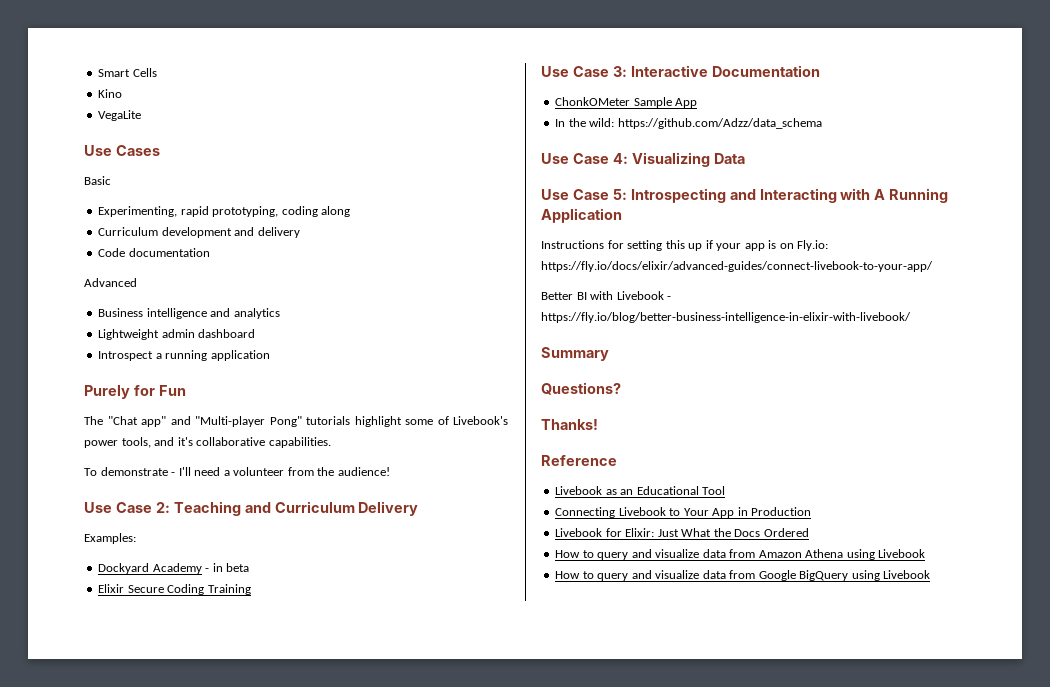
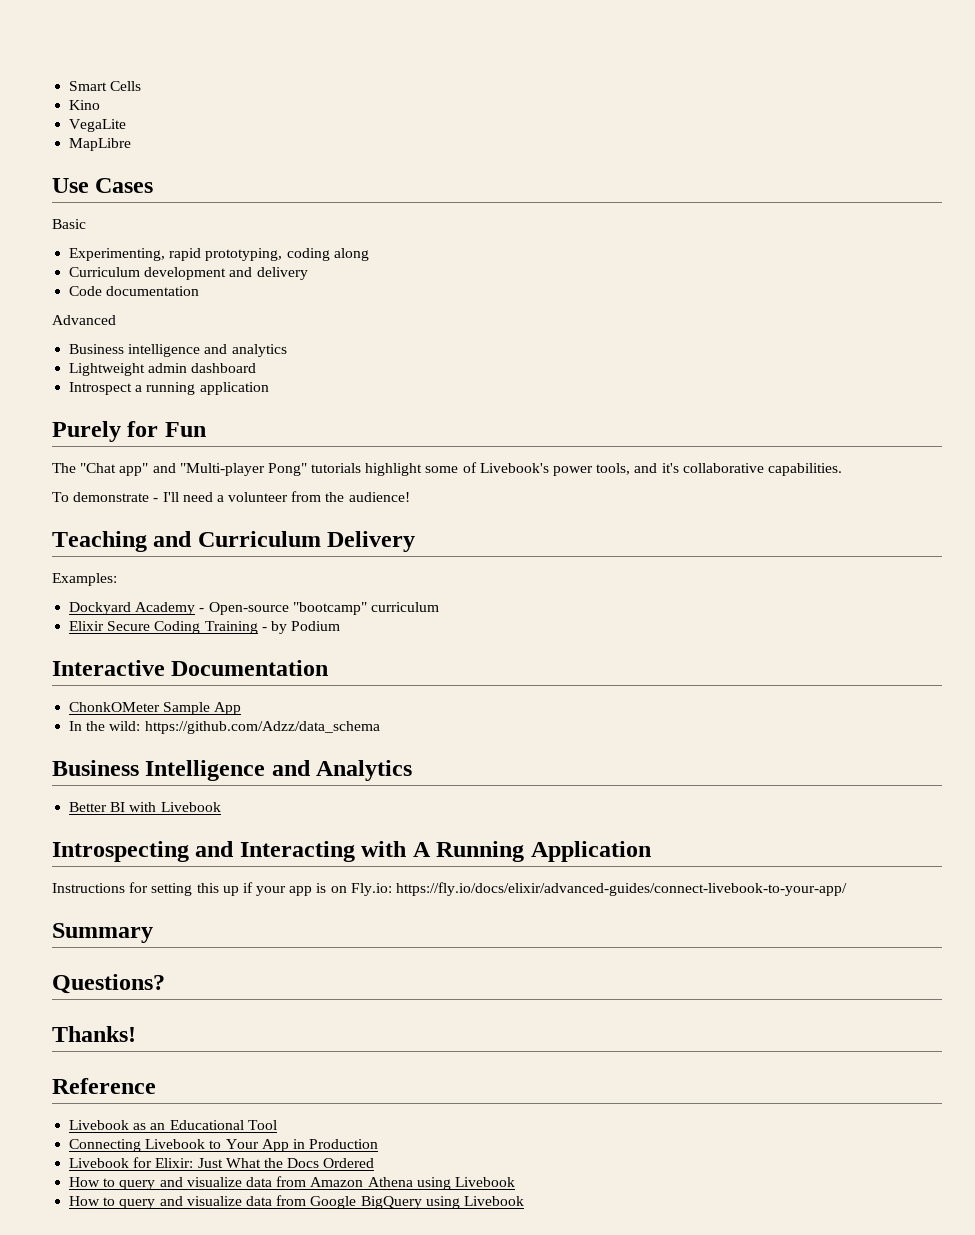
(142, 115) none -> [69,138,132,151] // MapLibre
[84,502,170,513] Use Case 2: -> (410, 497) none
[212,563,250,572] in beta -> [208,602,439,615] Open-source "bootcamp" curriculum
[541,66,627,77] // Use Case 3: -> [261,621,341,634] - by Podium //
[541,152,745,167] [541,189,627,200] Use Case 4: Visualizing Data // Use Case 5: -> [52,760,413,781] [69,802,221,812] Business Intelligence and Analytics // Better BI with Livebook //
[541,291,672,300] [541,312,911,323] // Better BI with Livebook - https://fly.io/blog/better-business-intelligence-in-elixir-with-livebook/ -> (848, 889) none

